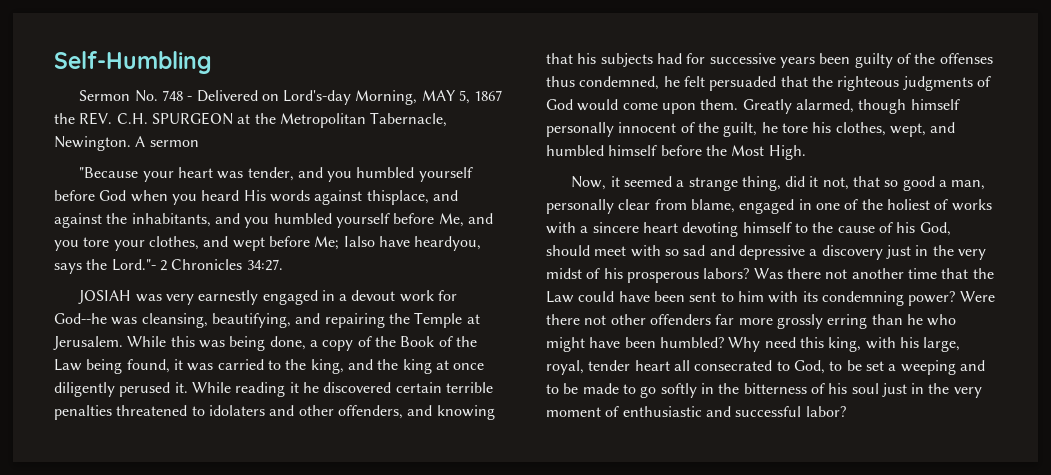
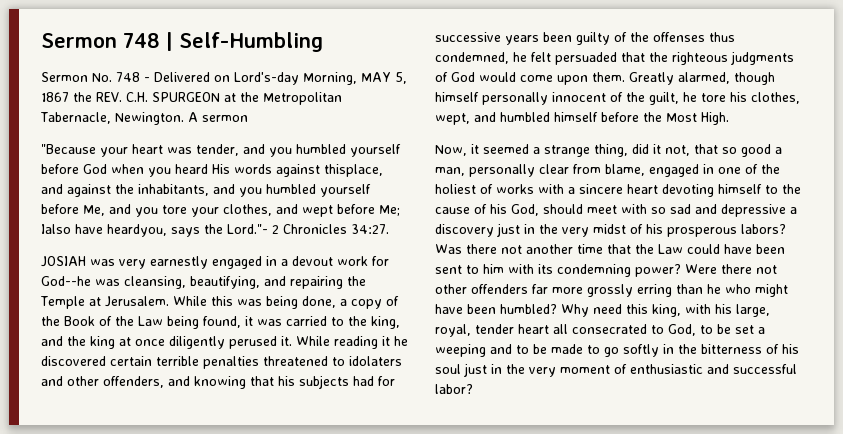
(54, 62) none -> [41,32,173,51] Sermon 748 |

